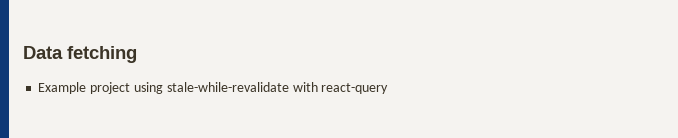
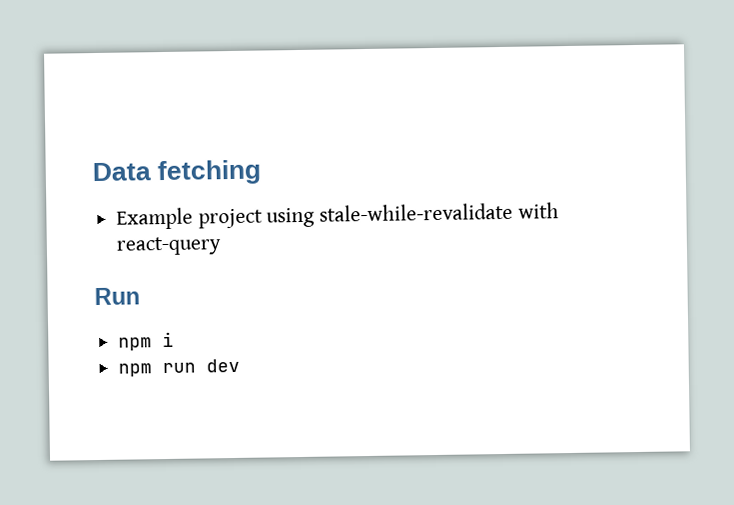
(389, 88) none -> [94,287,140,306] [118,331,175,351] [118,358,241,377] // Run // npm i // npm run dev

